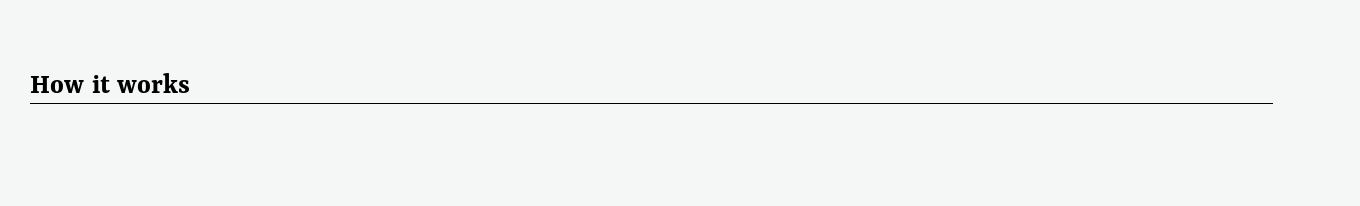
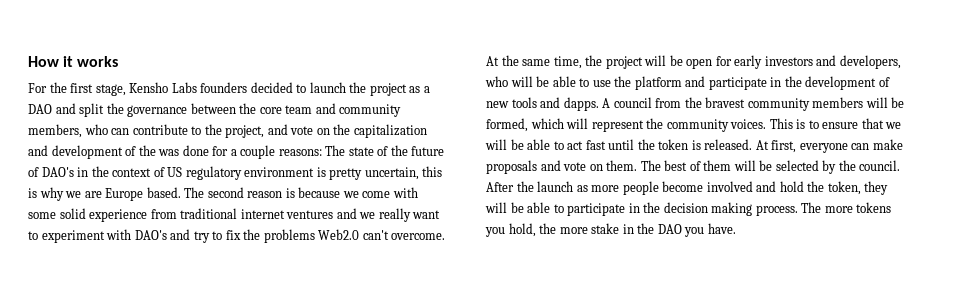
(191, 83) none -> [28,82,430,96] [28,103,402,117] [28,124,427,138] [28,145,445,159] [28,166,443,180] [28,187,418,201] [28,208,441,222] [28,229,446,243] [486,55,901,69] [485,76,890,90] [486,97,905,111] [486,118,902,132] [485,139,903,153] [486,160,901,174] [486,181,889,195] [485,202,892,216] [485,223,736,237] // For the first stage, Kensho Labs founders decided to launch the project as a DAO and split the governance between the core team and community members, who can contribute to the project, and vote on the capitalization and development of the was done for a couple reasons: The state of the future of DAO's in the context of US regulatory environment is pretty uncertain, this is why we are Europe based. The second reason is because we come with some solid experience from traditional internet ventures and we really want to experiment with DAO's and try to fix the problems Web2.0 can't overcome. At the same time, the project will be open for early investors and developers, who will be able to use the platform and participate in the development of new tools and dapps. A council from the bravest community members will be formed, which will represent the community voices. This is to ensure that we will be able to act fast until the token is released. At first, everyone can make proposals and vote on them. The best of them will be selected by the council. After the launch as more people become involved and hold the token, they will be able to participate in the decision making process. The more tokens you hold, the more stake in the DAO you have.

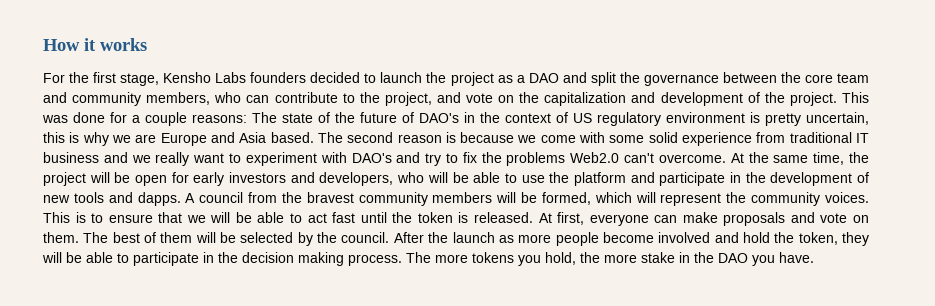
(156, 150) none -> [789,92,869,106] project. This
(144, 194) none -> [210,132,267,143] and Asia
[240,209,334,219] internet ventures -> [856,133,870,143] [43,152,99,163] IT business

